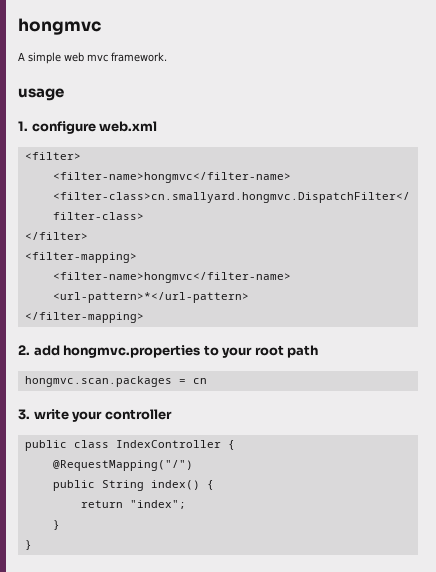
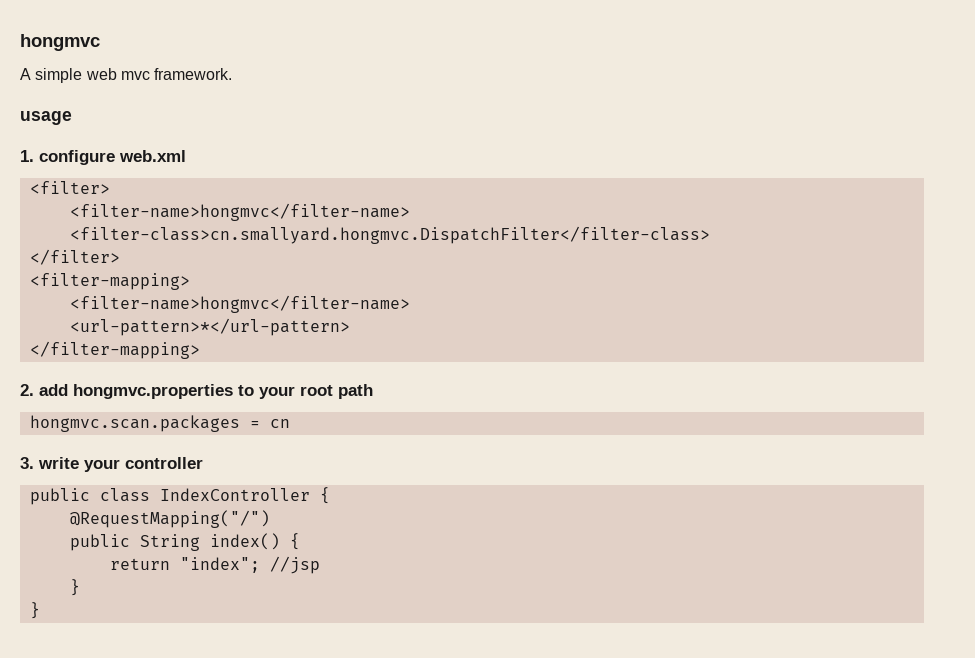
(186, 504) none -> [269,556,320,574] //jsp

